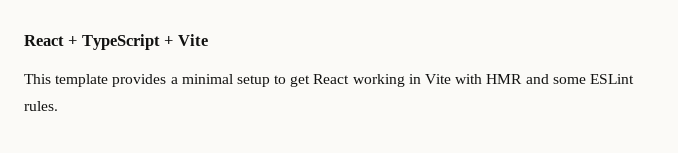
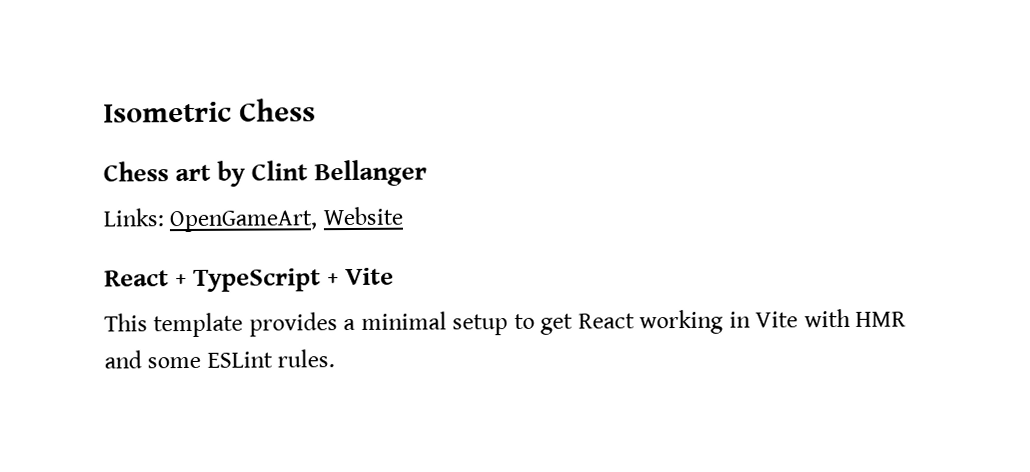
(24, 40) none -> [103,98,317,123] [103,159,428,187] [103,206,403,233] Isometric Chess // Chess art by Clint Bellanger // Links: OpenGameArt, Website //

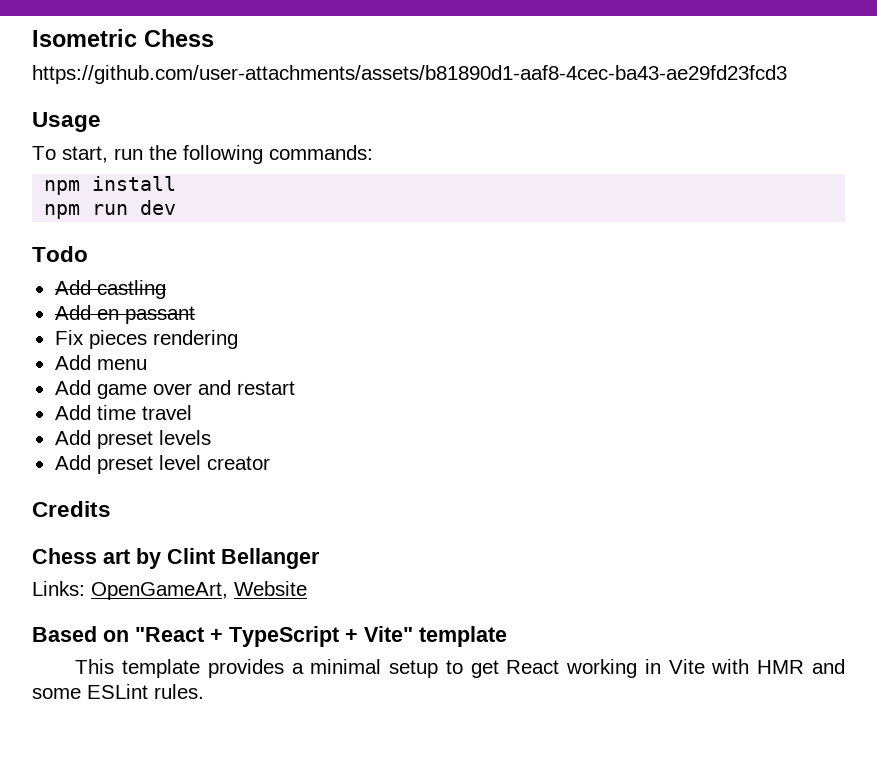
(317, 110) none -> [32,65,787,84] [32,112,101,132] [32,145,373,164] [44,176,177,195] [44,200,177,219] [32,246,88,262] [54,280,166,299] [54,305,195,324] [54,330,238,349] [54,355,147,370] [54,380,295,399] [54,405,192,420] [54,430,211,449] [54,455,270,474] [32,501,111,517] // https://github.com/user-attachments/assets/b81890d1-aaf8-4cec-ba43-ae29fd23fcd3 // Usage // To start, run the following commands: // npm install // npm run dev // Todo // Add castling // Add en passant // Fix pieces rendering // Add menu // Add game over and restart // Add time travel // Add preset levels // Add preset level creator // Credits
[104,270,169,287] React -> [32,626,204,642] Based on "React
[345,267,395,286] Vite -> [364,626,507,647] Vite" template

